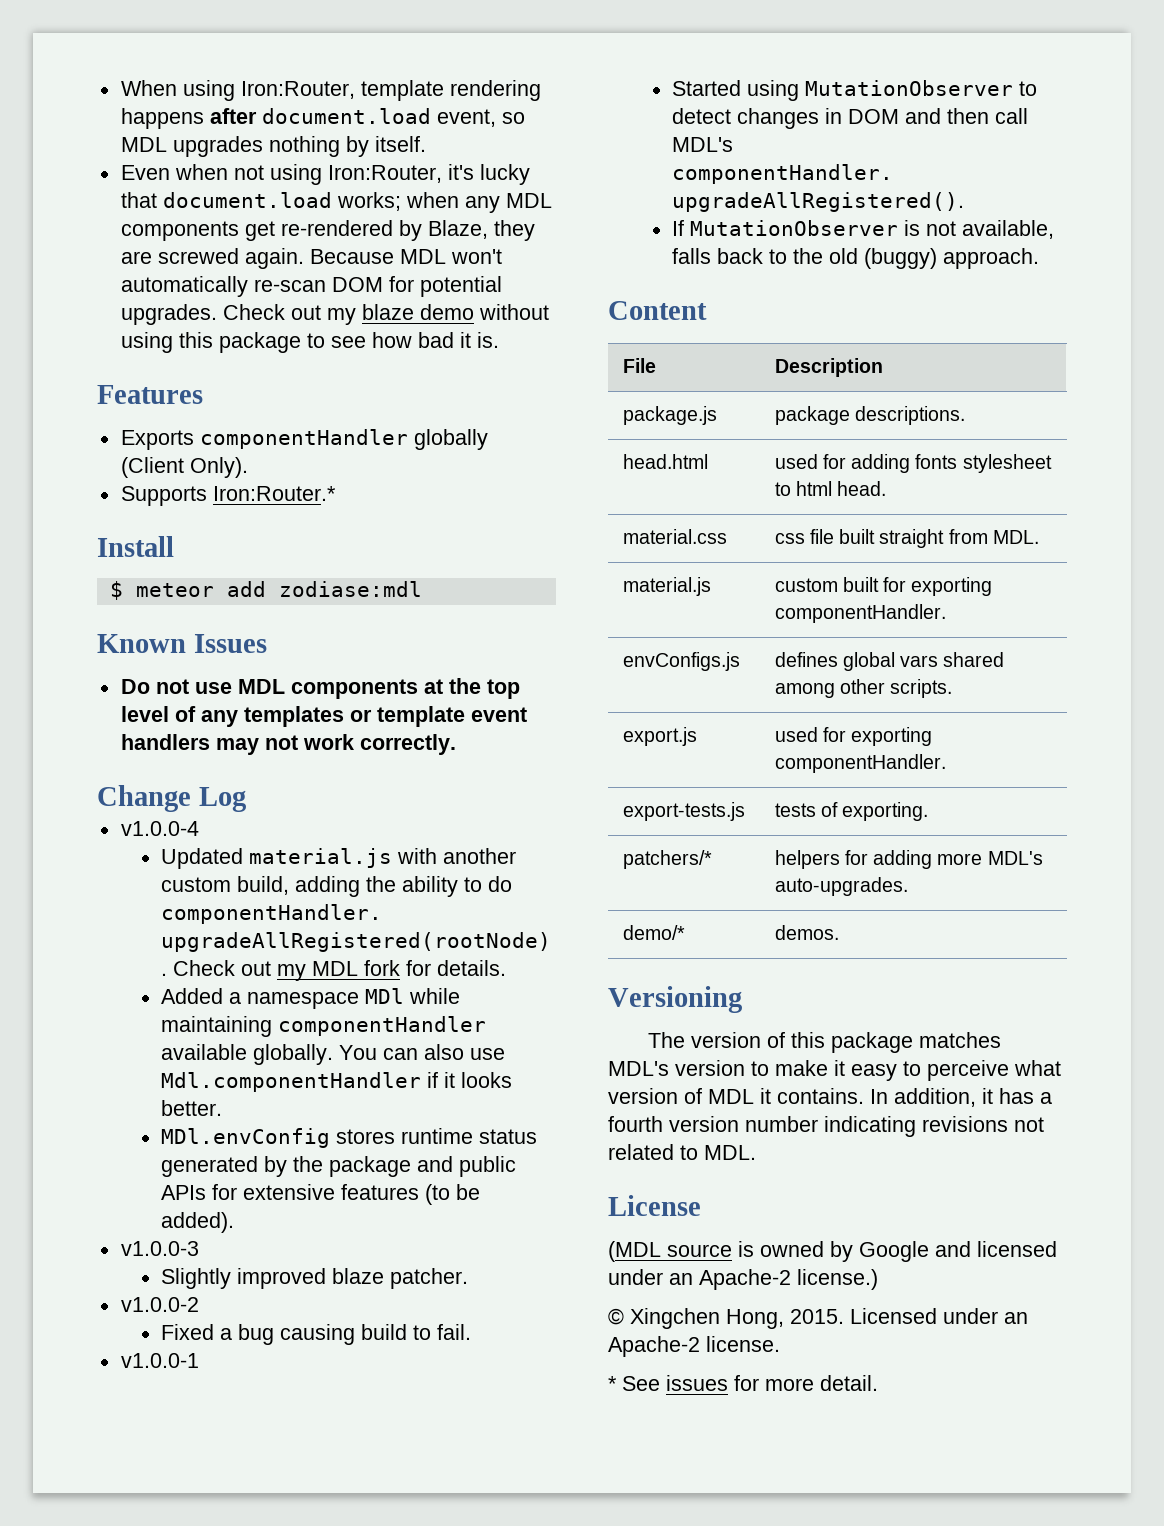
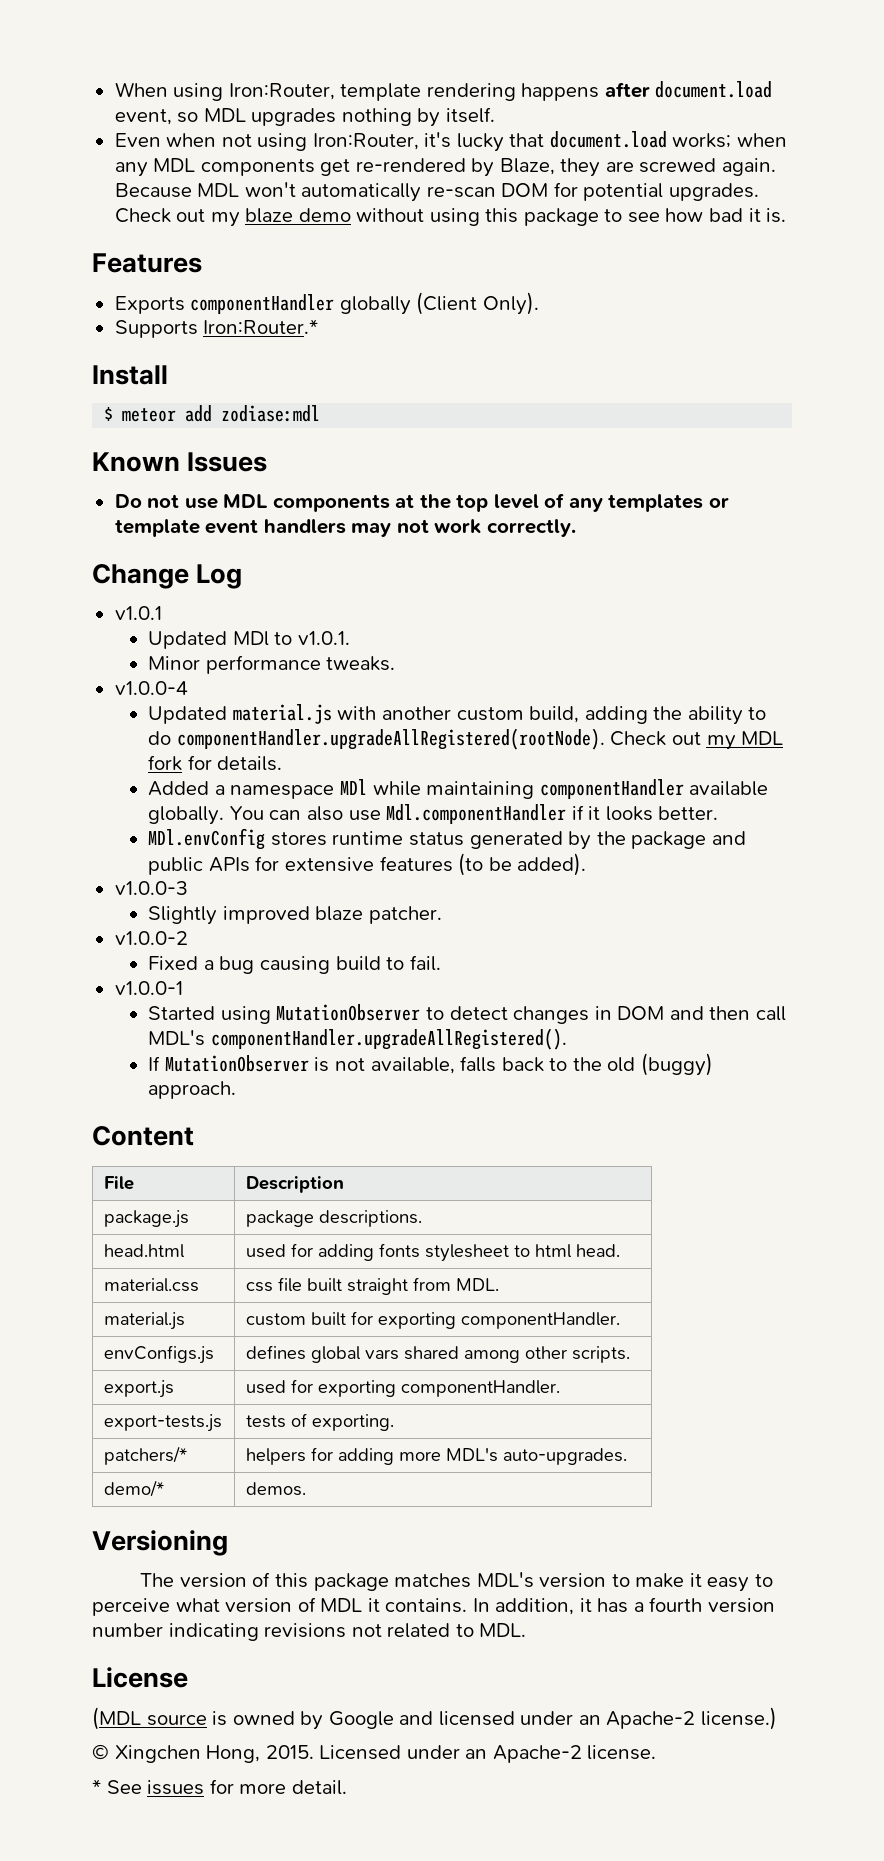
(246, 799) none -> [114,606,162,620] [148,631,350,649] [148,655,396,674] // v1.0.1 // Updated MDl to v1.0.1. // Minor performance tweaks.

